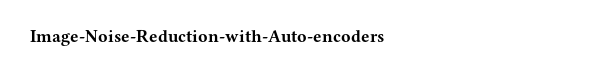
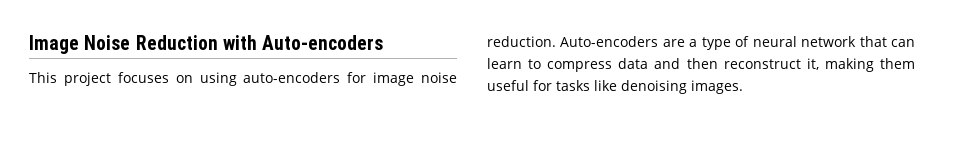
[30,29,384,46] Image-Noise-Reduction-with-Auto-encoders -> [29,35,384,54] [29,72,457,86] [487,36,916,50] [487,58,915,72] [487,80,743,94] Image Noise Reduction with Auto-encoders // This project focuses on using auto-encoders for image noise reduction. Auto-encoders are a type of neural network that can learn to compress data and then reconstruct it, making them useful for tasks like denoising images.

